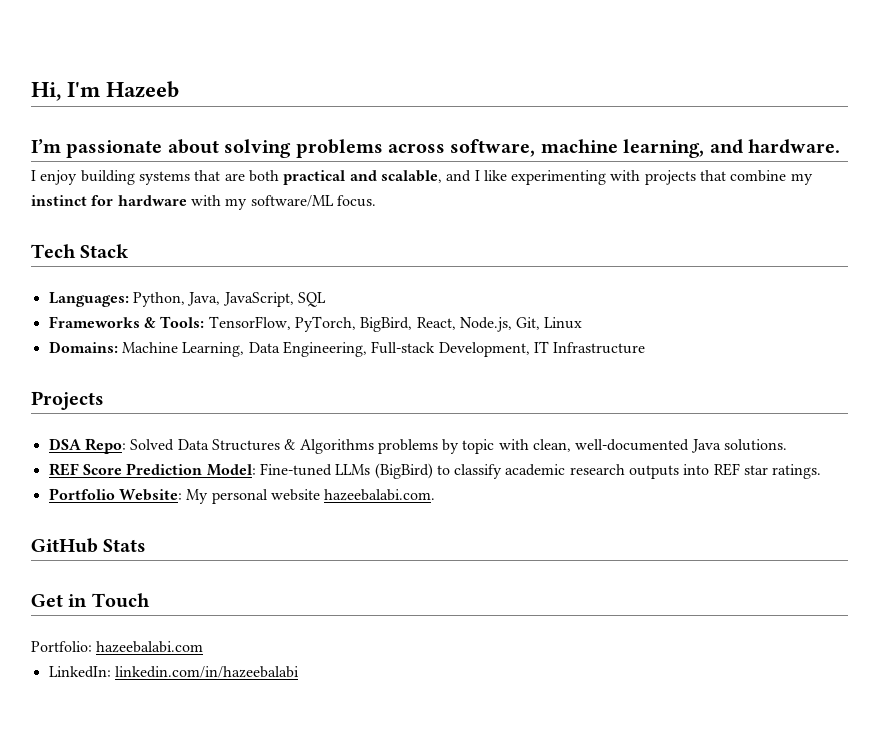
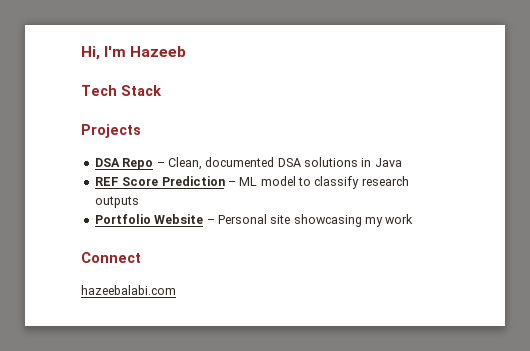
[31,139,840,158] [31,170,813,185] [31,195,376,210] [31,244,130,258] [48,292,326,307] [48,316,583,332] [48,341,646,357] [31,391,104,410] [48,438,690,454] I’m passionate about solving problems across software, machine learning, and hardware. // I enjoy building systems that are both practical and scalable, and I like experimenting with projects that combine my instinct for hardware with my software/ML focus. // Tech Stack // Languages: Python, Java, JavaScript, SQL // Frameworks & Tools: TensorFlow, PyTorch, BigBird, React, Node.js, Git, Linux // Domains: Machine Learning, Data Engineering, Full-stack Development, IT Infrastructure // Projects // DSA Repo: Solved Data Structures & Algorithms problems by topic with clean, well-documented -> [81,85,162,96] [81,124,141,138] [94,157,372,170] Tech Stack // Projects // DSA Repo – Clean, documented DSA solutions in
[724,439,788,451] solutions. -> (402, 162) none
[206,463,433,479] Model: Fine-tuned LLMs (BigBird) -> [227,176,296,186] – ML model
[505,464,566,476] academic -> (360, 182) none
[683,463,822,479] [48,488,436,504] [31,538,147,553] [31,593,150,608] [31,641,92,652] into REF star ratings. // Portfolio Website: My personal website hazeebalabi.com. // GitHub Stats // Get in Touch // Portfolio: -> [94,214,414,227] [81,252,141,263] // Portfolio Website – Personal site showcasing my work // Connect //
[48,666,299,678] // LinkedIn: linkedin.com/in/hazeebalabi -> (176, 290) none

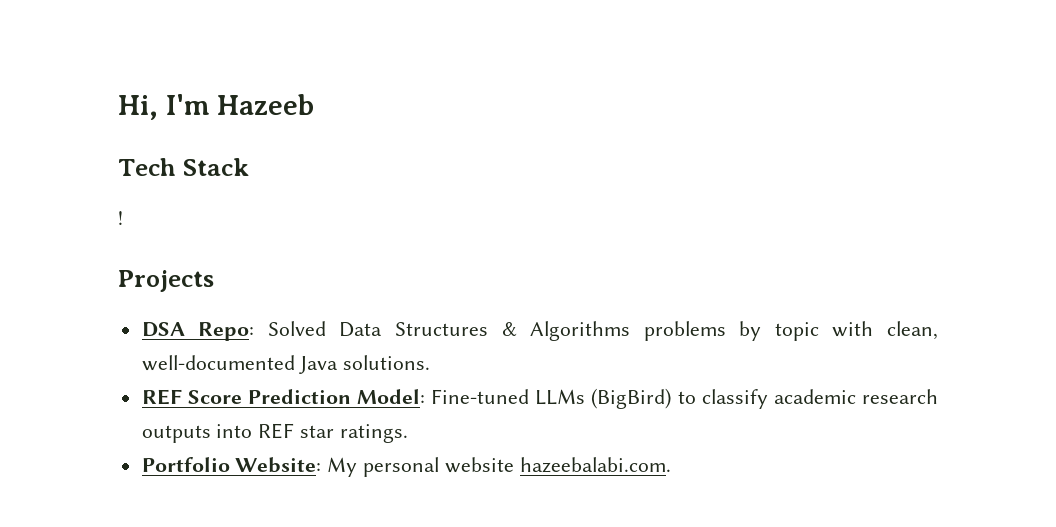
(162, 90) none -> [118,211,123,225] // !
[122,157,372,170] Repo – Clean, documented DSA solutions in -> [198,321,939,341] [141,355,295,371] Repo: Solved Data Structures & Algorithms problems by topic with clean, well-documented
(402, 162) none -> [343,355,431,370] solutions.
[227,176,296,186] – ML model -> [357,388,672,409] Model: Fine-tuned LLMs (BigBird)
(360, 182) none -> [773,389,856,404] academic
[94,214,414,227] [81,252,141,263] [81,285,176,295] // Portfolio Website – Personal site showcasing my work // Connect // hazeebalabi.com -> [216,423,408,443] [141,457,671,477] into REF star ratings. // Portfolio Website: My personal website hazeebalabi.com.

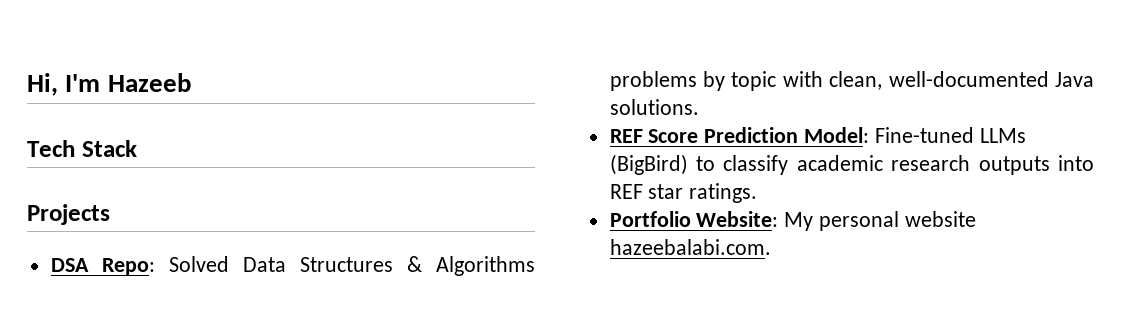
[118,211,123,225] // ! -> (137, 148) none

